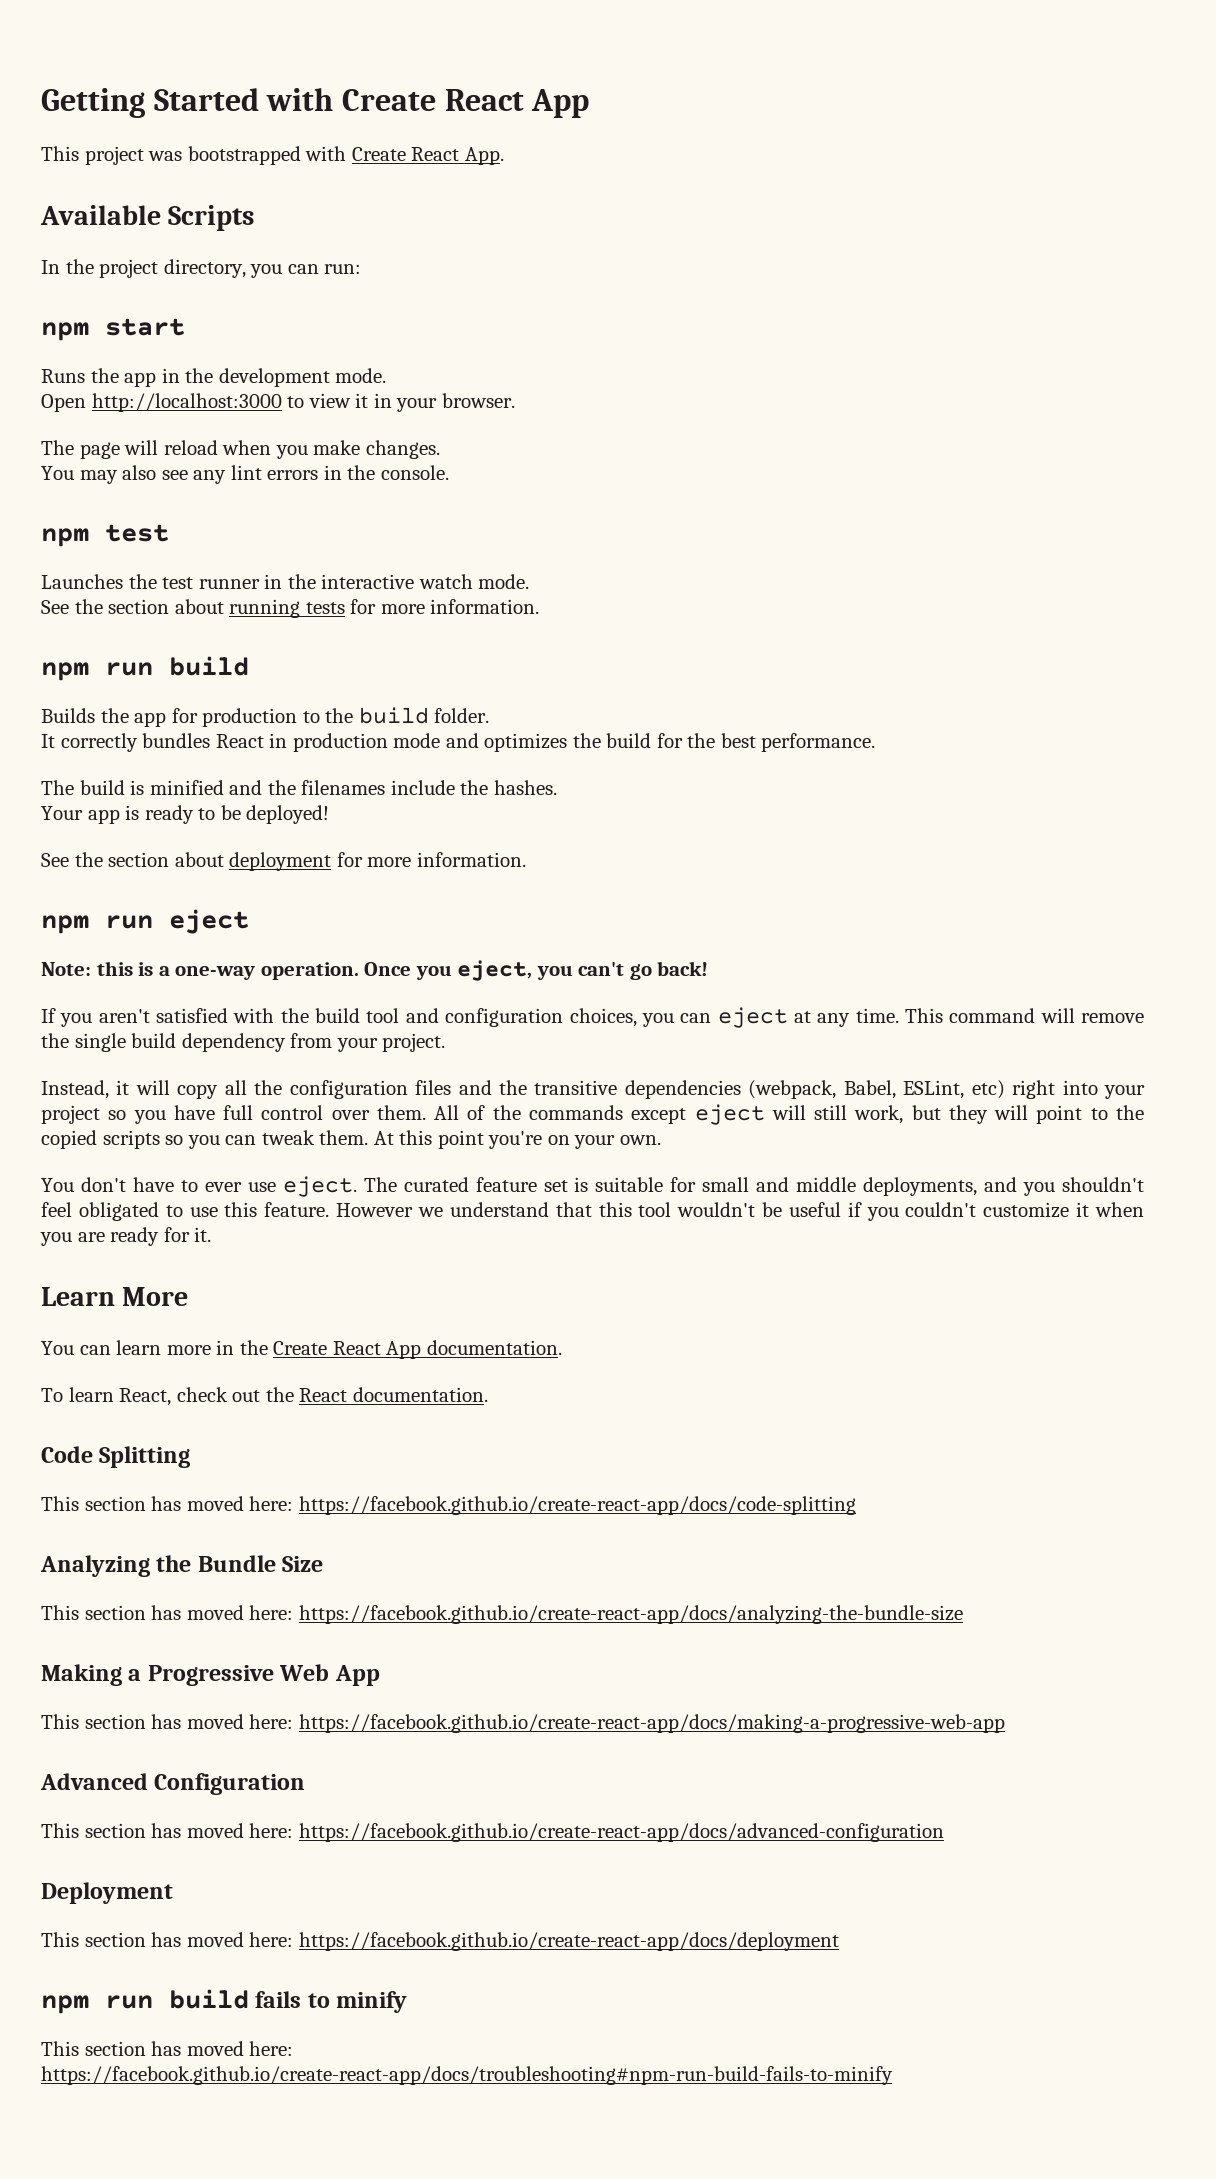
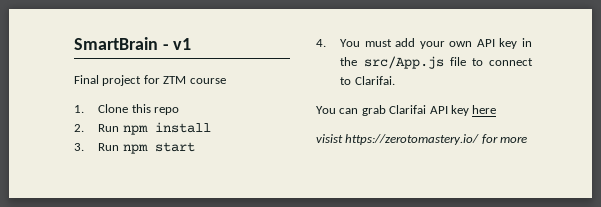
[41,88,590,118] [41,146,504,165] [40,205,255,231] [41,259,362,278] [41,318,185,341] [41,368,387,387] [41,393,515,412] [41,440,440,459] [41,465,449,484] [41,524,169,547] [41,574,530,589] [41,599,540,618] [41,656,249,681] [41,707,490,727] [41,733,876,752] [41,780,557,795] [41,805,330,824] [41,852,526,871] [41,909,249,934] [41,960,709,981] [41,1007,1145,1028] [41,1033,446,1052] [41,1080,1145,1099] [41,1104,1144,1125] [41,1130,661,1149] [41,1176,1145,1197] [41,1202,1144,1221] [40,1227,212,1246] [41,1287,189,1306] [41,1340,562,1359] [41,1387,488,1406] [41,1446,191,1468] [41,1496,856,1515] [40,1555,324,1577] [41,1605,963,1624] [41,1664,380,1686] [41,1714,1005,1733] [40,1773,306,1795] [41,1823,944,1842] [41,1882,173,1904] [41,1932,839,1951] [41,1989,408,2014] [41,2041,294,2056] [41,2066,893,2085] Getting Started with Create React App // This project was bootstrapped with Create React App. // Available Scripts // In the project directory, you can run: // npm start // Runs the app in the development mode. // Open http://localhost:3000 to view it in your browser. // The page will reload when you make changes. // You may also see any lint errors in the console. // npm test // Launches the test runner in the interactive watch mode. // See the section about running tests for more information. // npm run build // Builds the app for production to the build folder. // It correctly bundles React in production mode and optimizes the build for the best performance. // The build is minified and the filenames include the hashes. // Your app is ready to be deployed! // See the section about deployment for more information. // npm run eject // Note: this is a one-way operation. Once you eject, you can't go back! // If you aren't satisfied with the build tool and configuration choices, you can eject at any time. This command will remove the single build dependency from your project. // Instead, it will copy all the configuration files and the transitive dependencies (webpack, Babel, ESLint, etc) right into your project so you have full control over them. All of the commands except eject will still work, but they will point to the copied scripts so you can tweak them. At this point you're on your own. // You don't have to ever use eject. The curated feature set is suitable for small and middle deployments, and you shouldn't feel obligated to use this feature. However we understand that this tool wouldn't be useful if you couldn't customize it when you are ready for it. // Learn More // You can learn more in the Create React App documentation. // To learn React, check out the React documentation. // Code Splitting // This section has moved here: https://facebook.github.io/create-react-app/docs/code-splitting // Analyzing the Bundle Size // This section has moved here: https://facebook.github.io/create-react-app/docs/analyzing-the-bundle-size // Making a Progressive Web App // This section has moved here: https://facebook.github.io/create-react-app/docs/making-a-progressive-web-app // Advanced Configuration // This section has moved here: https://facebook.github.io/create-react-app/docs/advanced-configuration // Deployment // This section has moved here: https://facebook.github.io/create-react-app/docs/deployment // npm run build fails to minify // This section has moved here: https://facebook.github.io/create-react-app/docs/troubleshooting#npm-run-build-fails-to-minify -> [74,37,192,50] [74,75,226,86] [74,104,180,115] [74,122,211,135] [74,142,195,154] [316,38,532,49] [340,56,533,69] [340,76,395,85] [316,105,497,116] [316,134,528,145] SmartBrain - v1 // Final project for ZTM course // 1. Clone this repo // 2. Run npm install // 3. Run npm start // 4. You must add your own API key in the src/App.js file to connect to Clarifai. // You can grab Clarifai API key here // visist https://zerotomastery.io/ for more

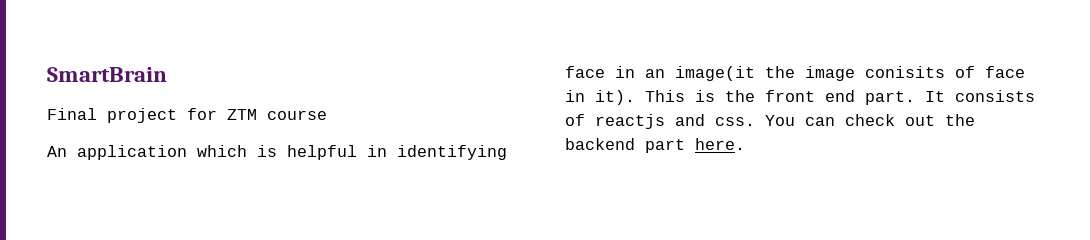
[162,38,192,50] - v1 -> (167, 74) none
[74,104,180,115] [74,122,211,135] [74,142,195,154] [316,38,532,49] [340,56,533,69] [340,76,395,85] [316,105,497,116] [316,134,528,145] 1. Clone this repo // 2. Run npm install // 3. Run npm start // 4. You must add your own API key in the src/App.js file to connect to Clarifai. // You can grab Clarifai API key here // visist https://zerotomastery.io/ for more -> [47,145,507,160] [565,66,1025,81] [565,90,1035,105] [565,114,975,129] [565,138,745,153] An application which is helpful in identifying face in an image(it the image conisits of face in it). This is the front end part. It consists of reactjs and css. You can check out the backend part here.

